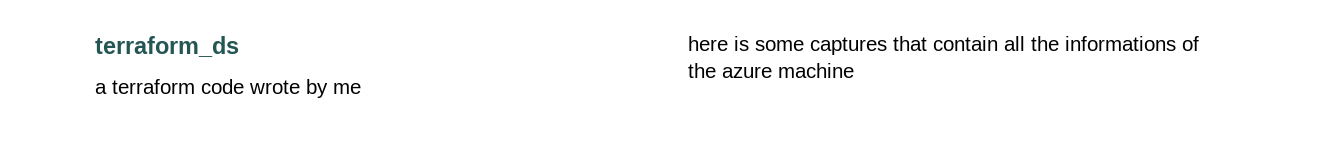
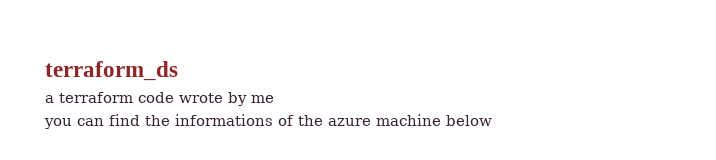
[688,36,1025,55] here is some captures that contain all -> [44,114,140,129] you can find
(854, 70) none -> [446,115,492,126] below

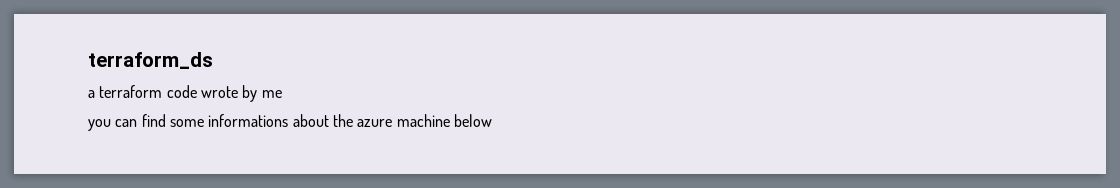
[145,114,294,126] the informations of -> [169,114,329,127] some informations about

